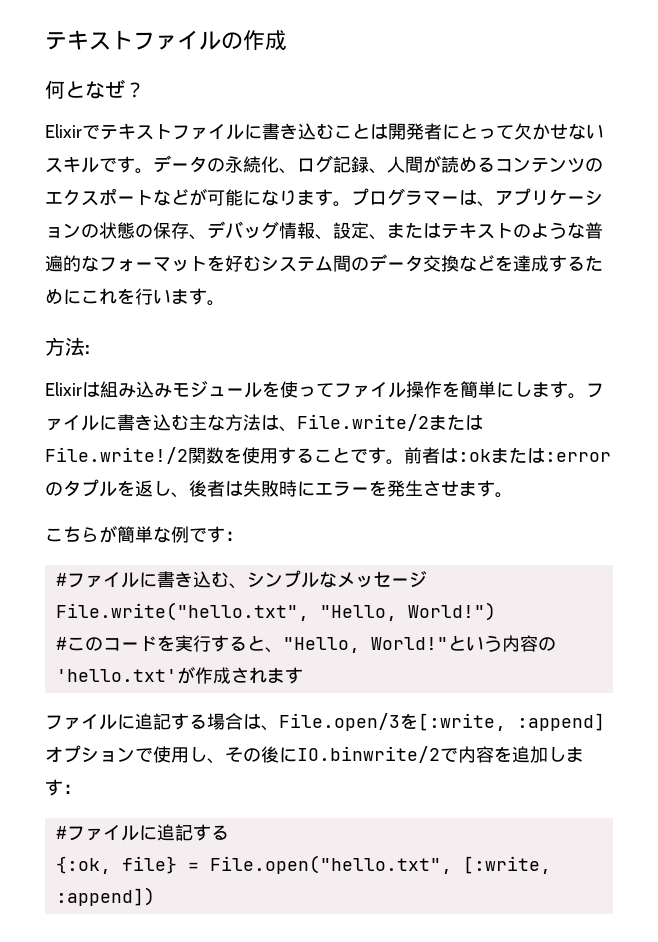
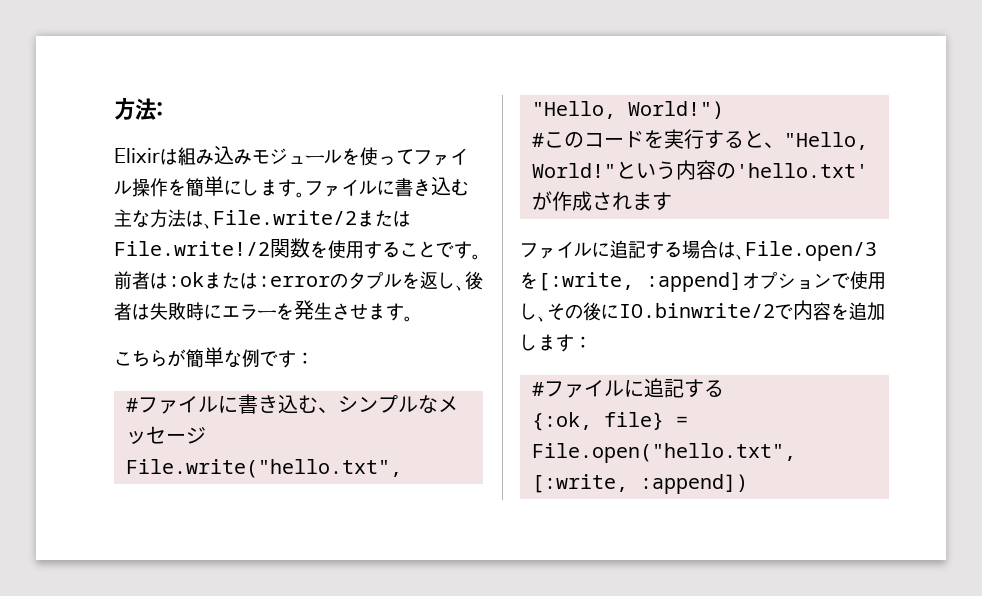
[45,30,287,50] [45,79,145,99] [45,123,604,140] [45,155,603,174] [45,188,603,207] [45,221,603,240] [45,254,603,272] [45,288,225,306] テキストファイルの作成 // 何となぜ？ // Elixirでテキストファイルに書き込むことは開発者にとって欠かせないスキルです。データの永続化、ログ記録、人間が読めるコンテンツのエクスポートなどが可能になります。プログラマーは、アプリケーションの状態の保存、デバッグ情報、設定、またはテキストのような普遍的なフォーマットを好むシステム間のデータ交換などを達成するためにこれを行います。 // -> (114, 108) none

